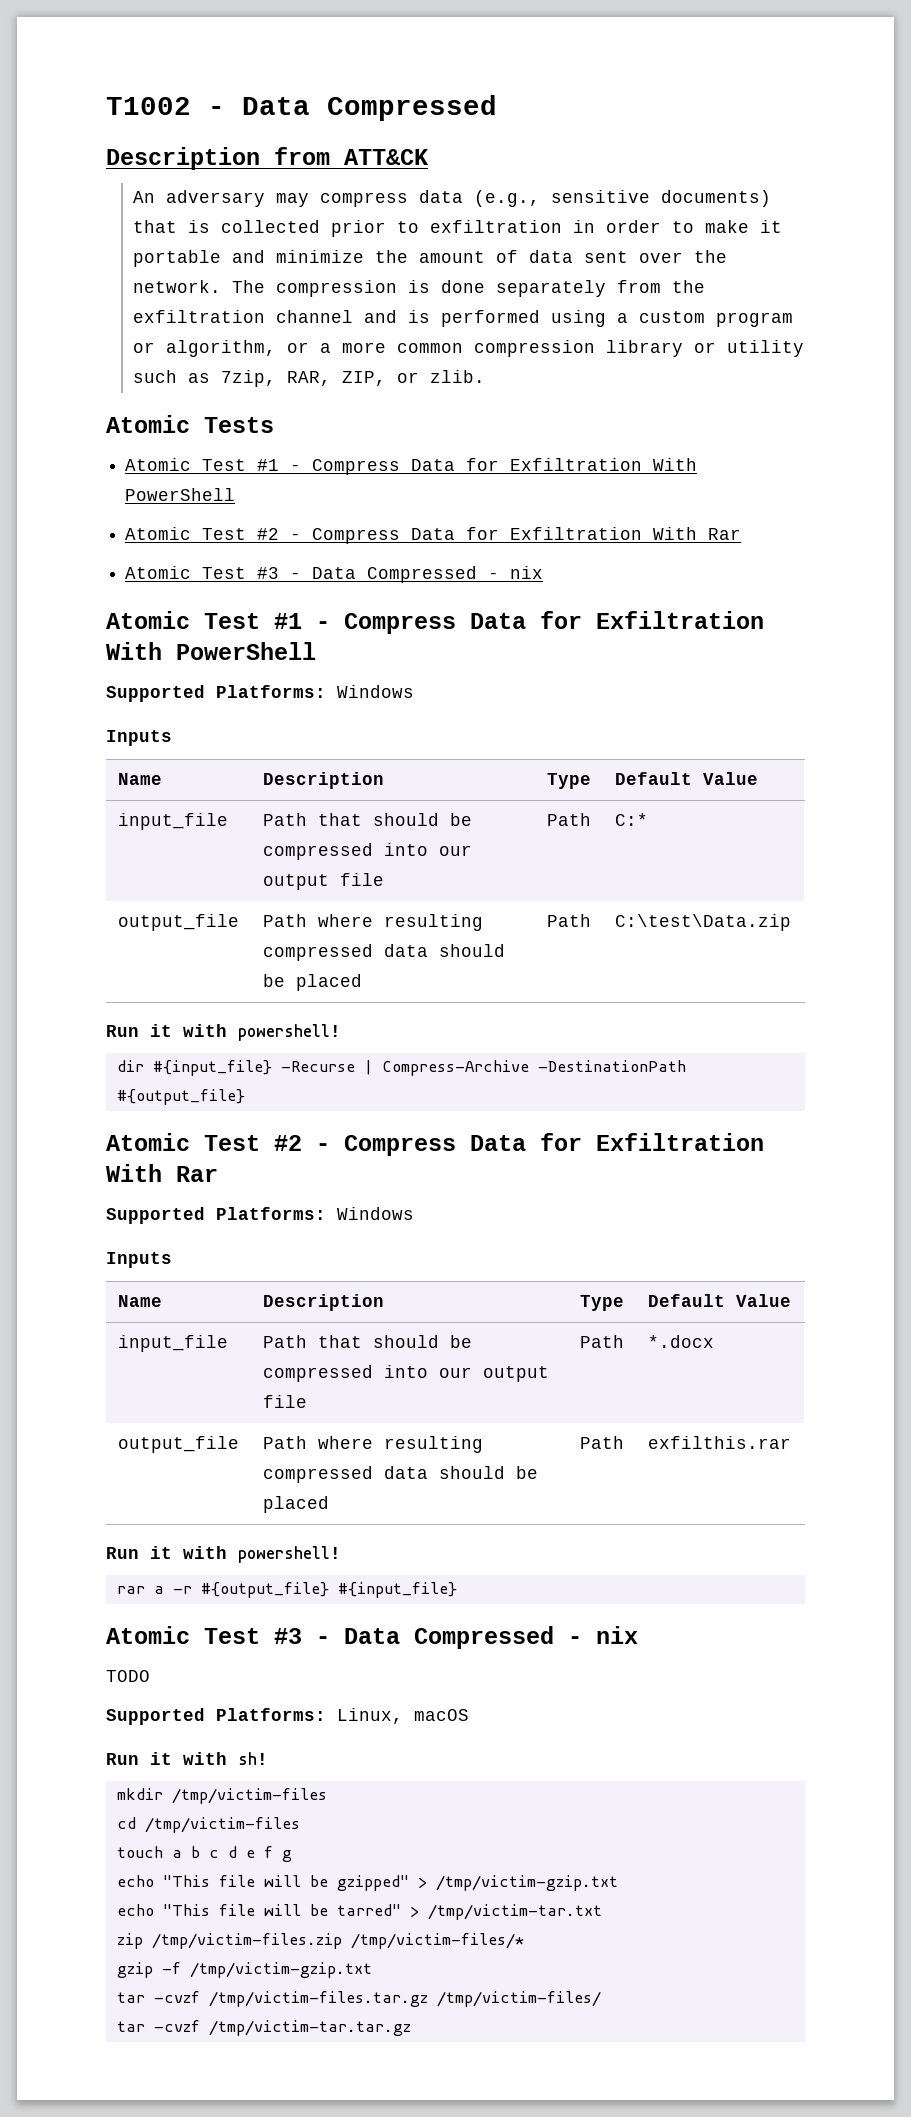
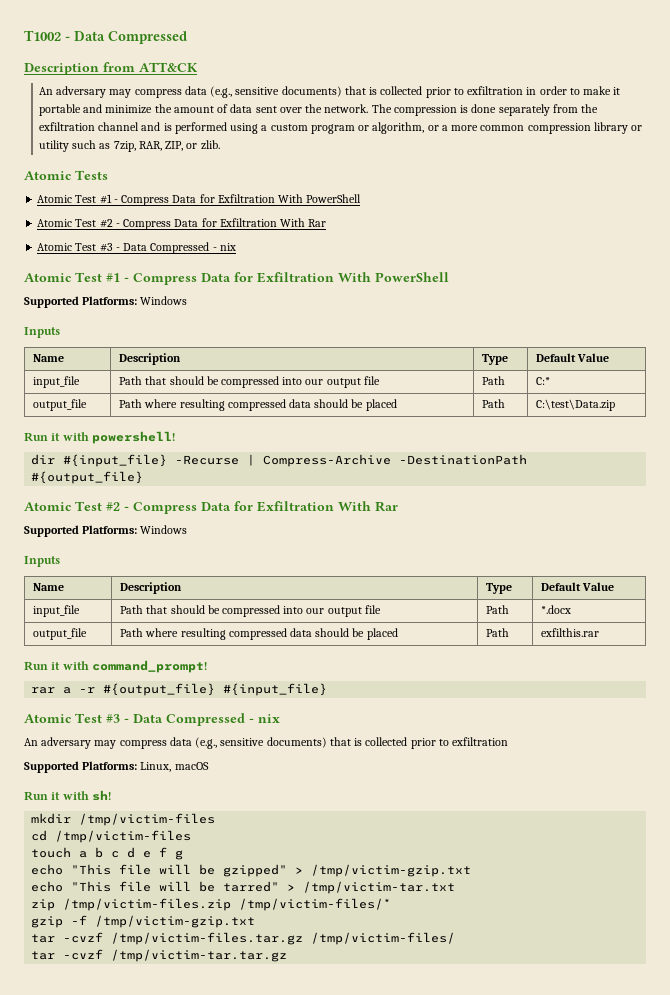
[238,1546,341,1563] powershell! -> [92,660,208,673] command_prompt!
[106,1670,150,1682] TODO -> [24,737,509,749] An adversary may compress data (e.g., sensitive documents) that is collected prior to exfiltration

